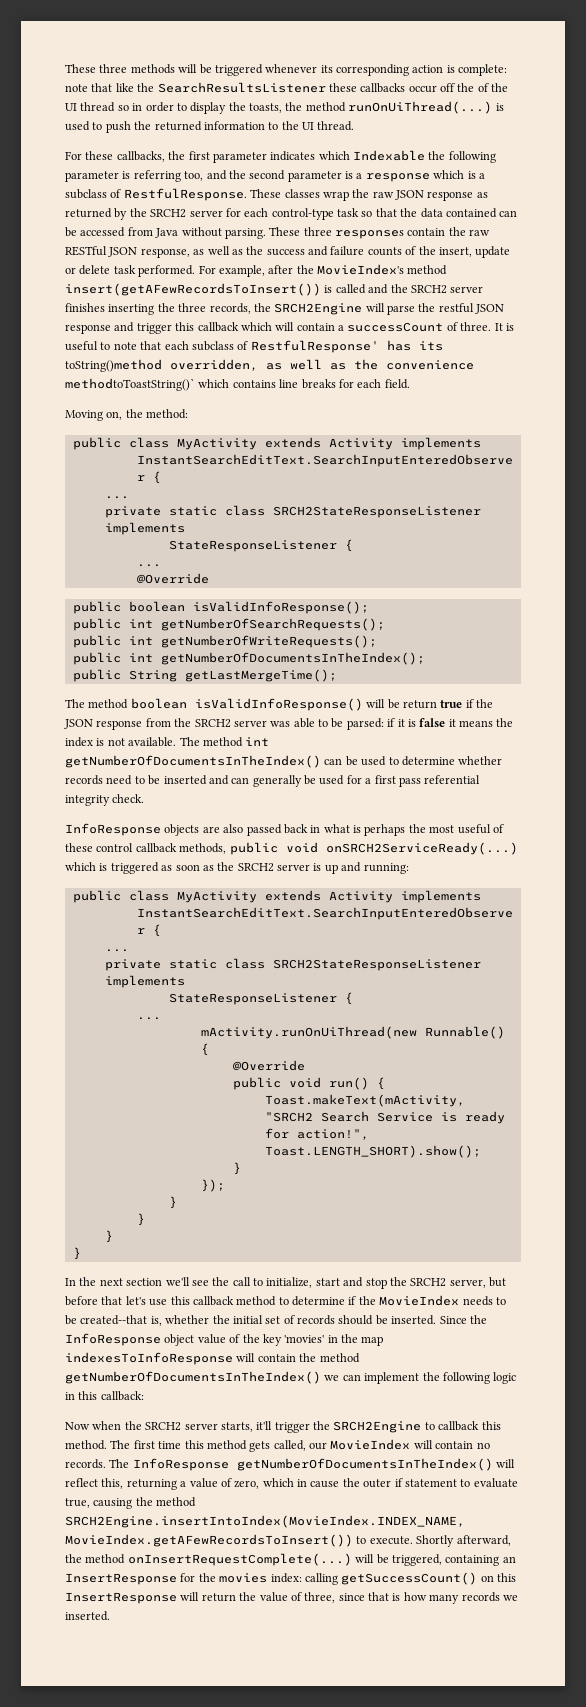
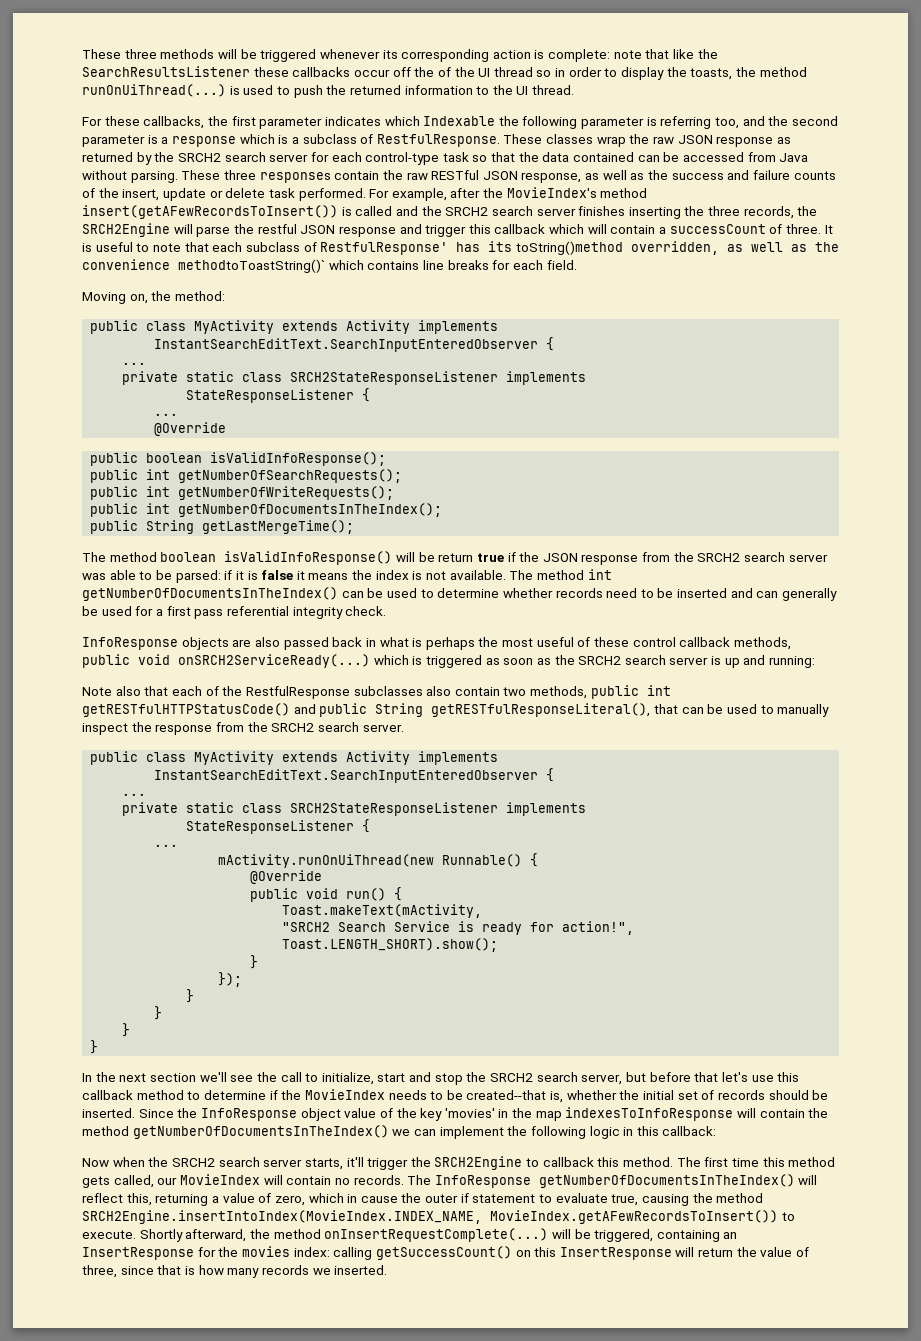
(187, 213) none -> [224,152,266,162] search
(447, 289) none -> [491,206,533,216] search
(231, 723) none -> [744,552,786,562] search
(274, 867) none -> [624,655,666,665] search
(409, 868) none -> [82,685,671,699] [82,703,830,717] [82,722,404,735] // Note also that each of the RestfulResponse subclasses also contain two methods, public int getRESTfulHTTPStatusCode() and public String getRESTfulResponseLiteral(), that can be used to manually inspect the response from the SRCH2 search server.
(447, 1282) none -> [536,1072,578,1082] search
(182, 1426) none -> [218,1157,260,1167] search

